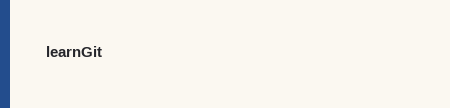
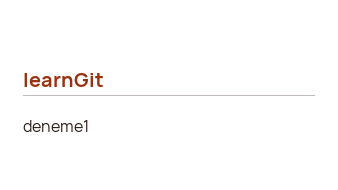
(102, 51) none -> [23,120,89,132] // deneme1

